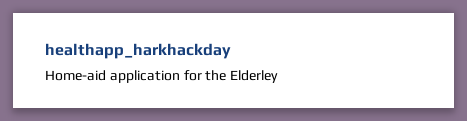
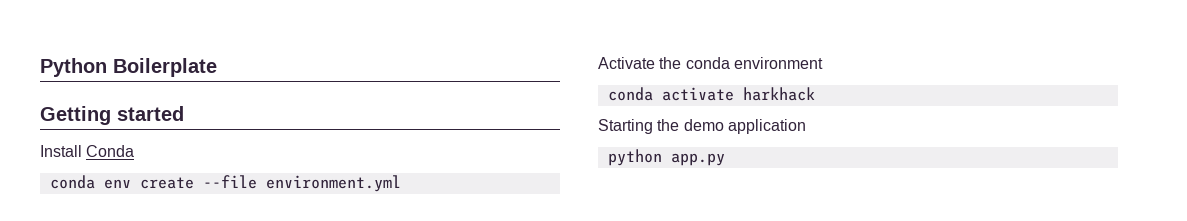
[45,43,231,59] [45,70,279,83] healthapp_harkhackday // Home-aid application for the Elderley -> [40,58,217,77] [40,106,184,125] [40,145,135,157] [49,175,401,192] [598,57,823,69] [607,87,815,101] [598,119,806,134] [607,149,725,166] Python Boilerplate // Getting started // Install Conda // conda env create --file environment.yml // Activate the conda environment // conda activate harkhack // Starting the demo application // python app.py

